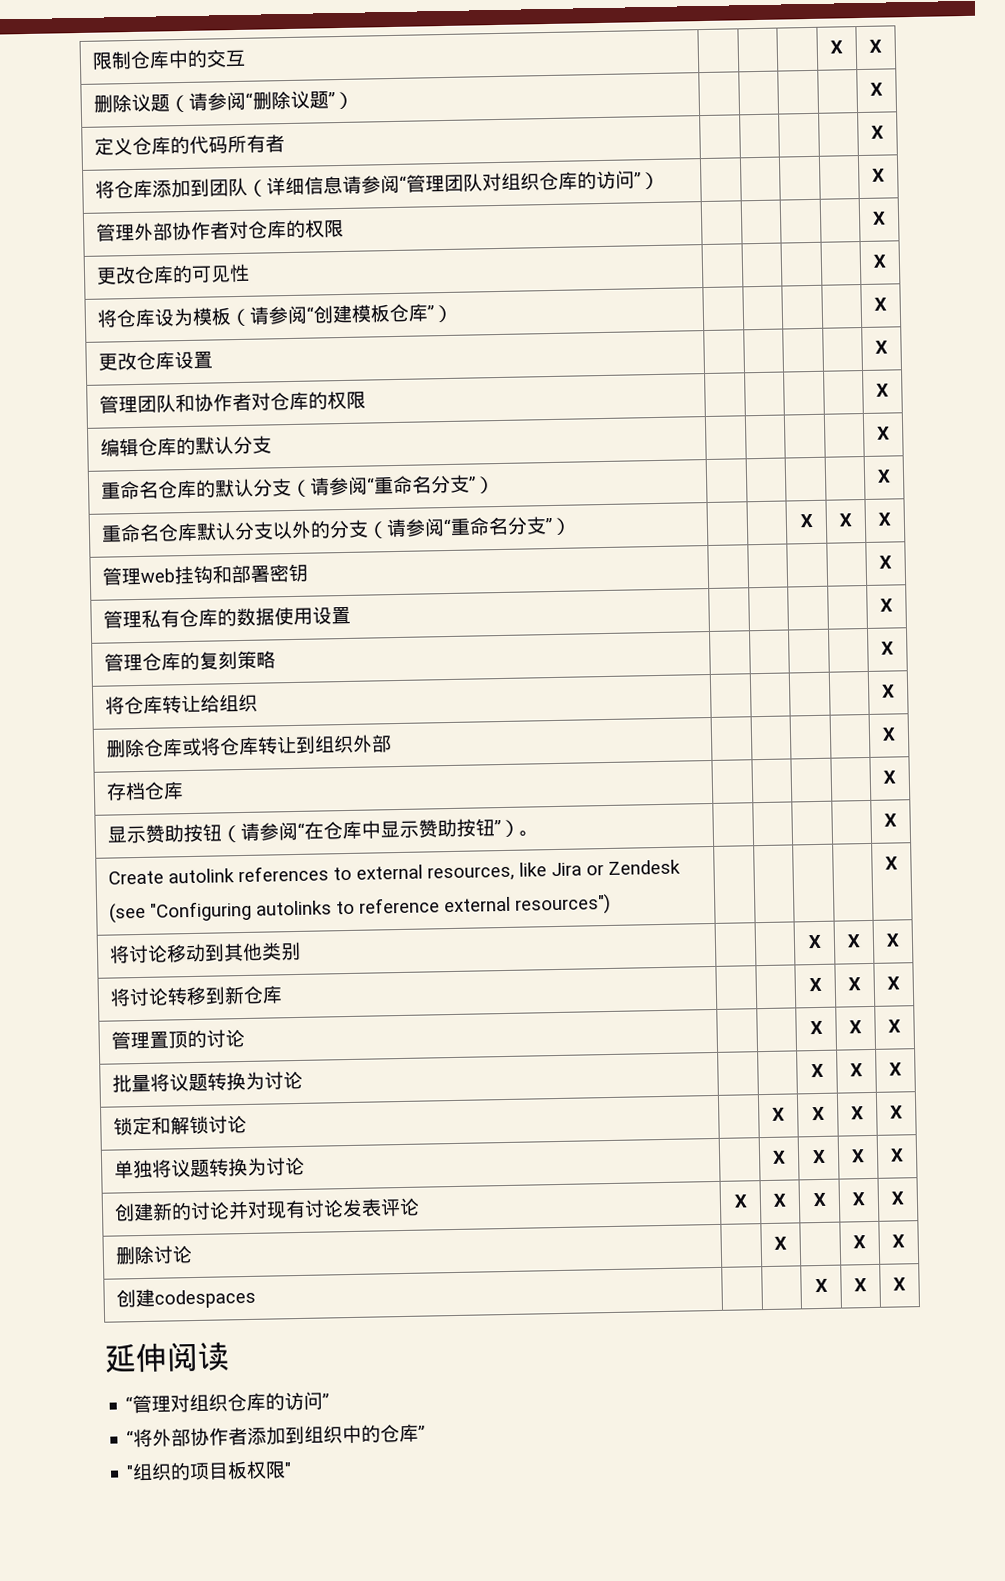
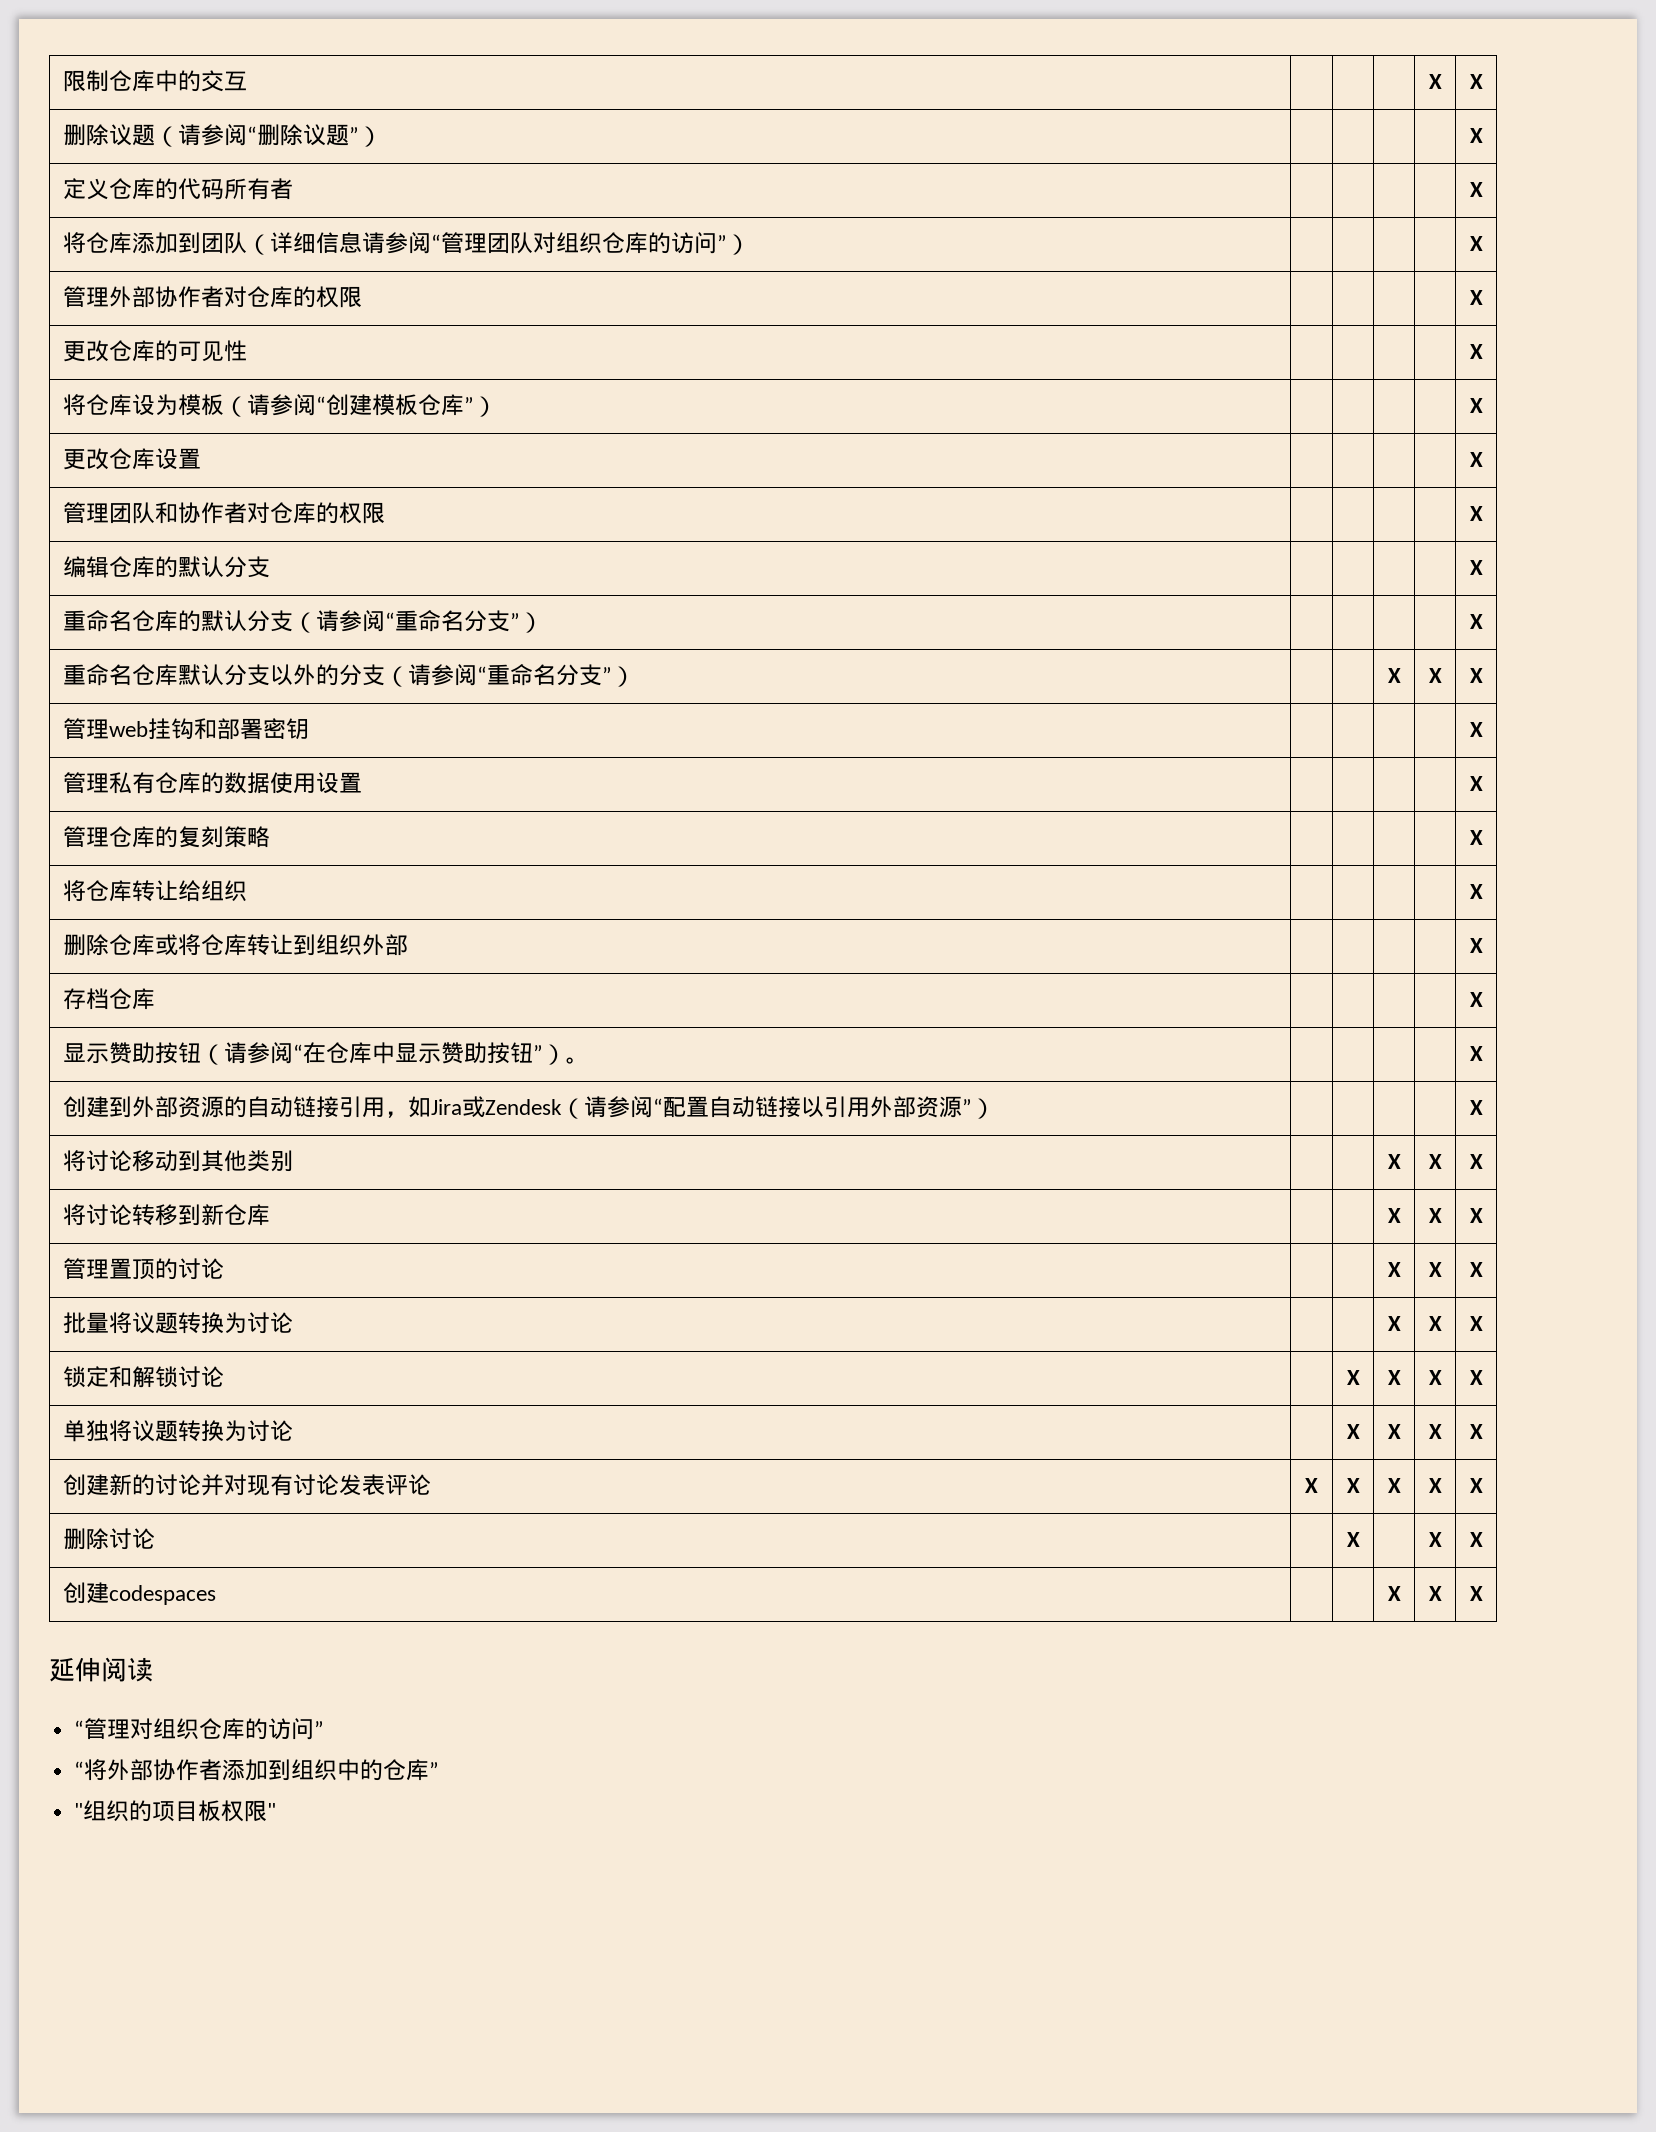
[108,859,682,885] [109,893,612,924] Create autolink references to external resources, like Jira or Zendesk (see "Configuring autolinks to reference external resources") -> [62,1096,995,1119] 创建到外部资源的自动链接引用，如Jira或Zendesk（请参阅“配置自动链接以引用外部资源”）

